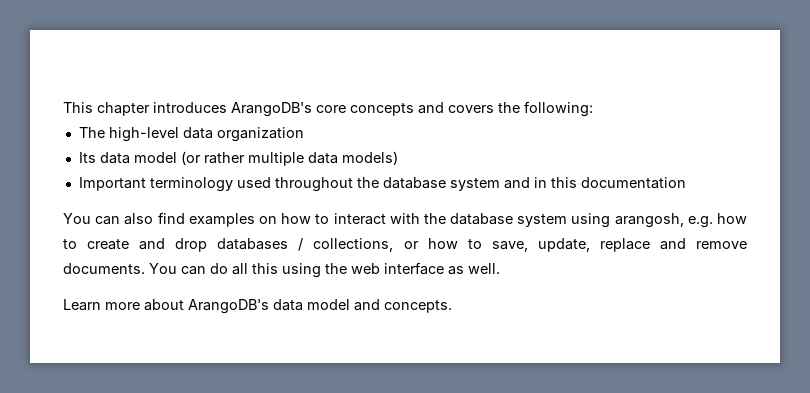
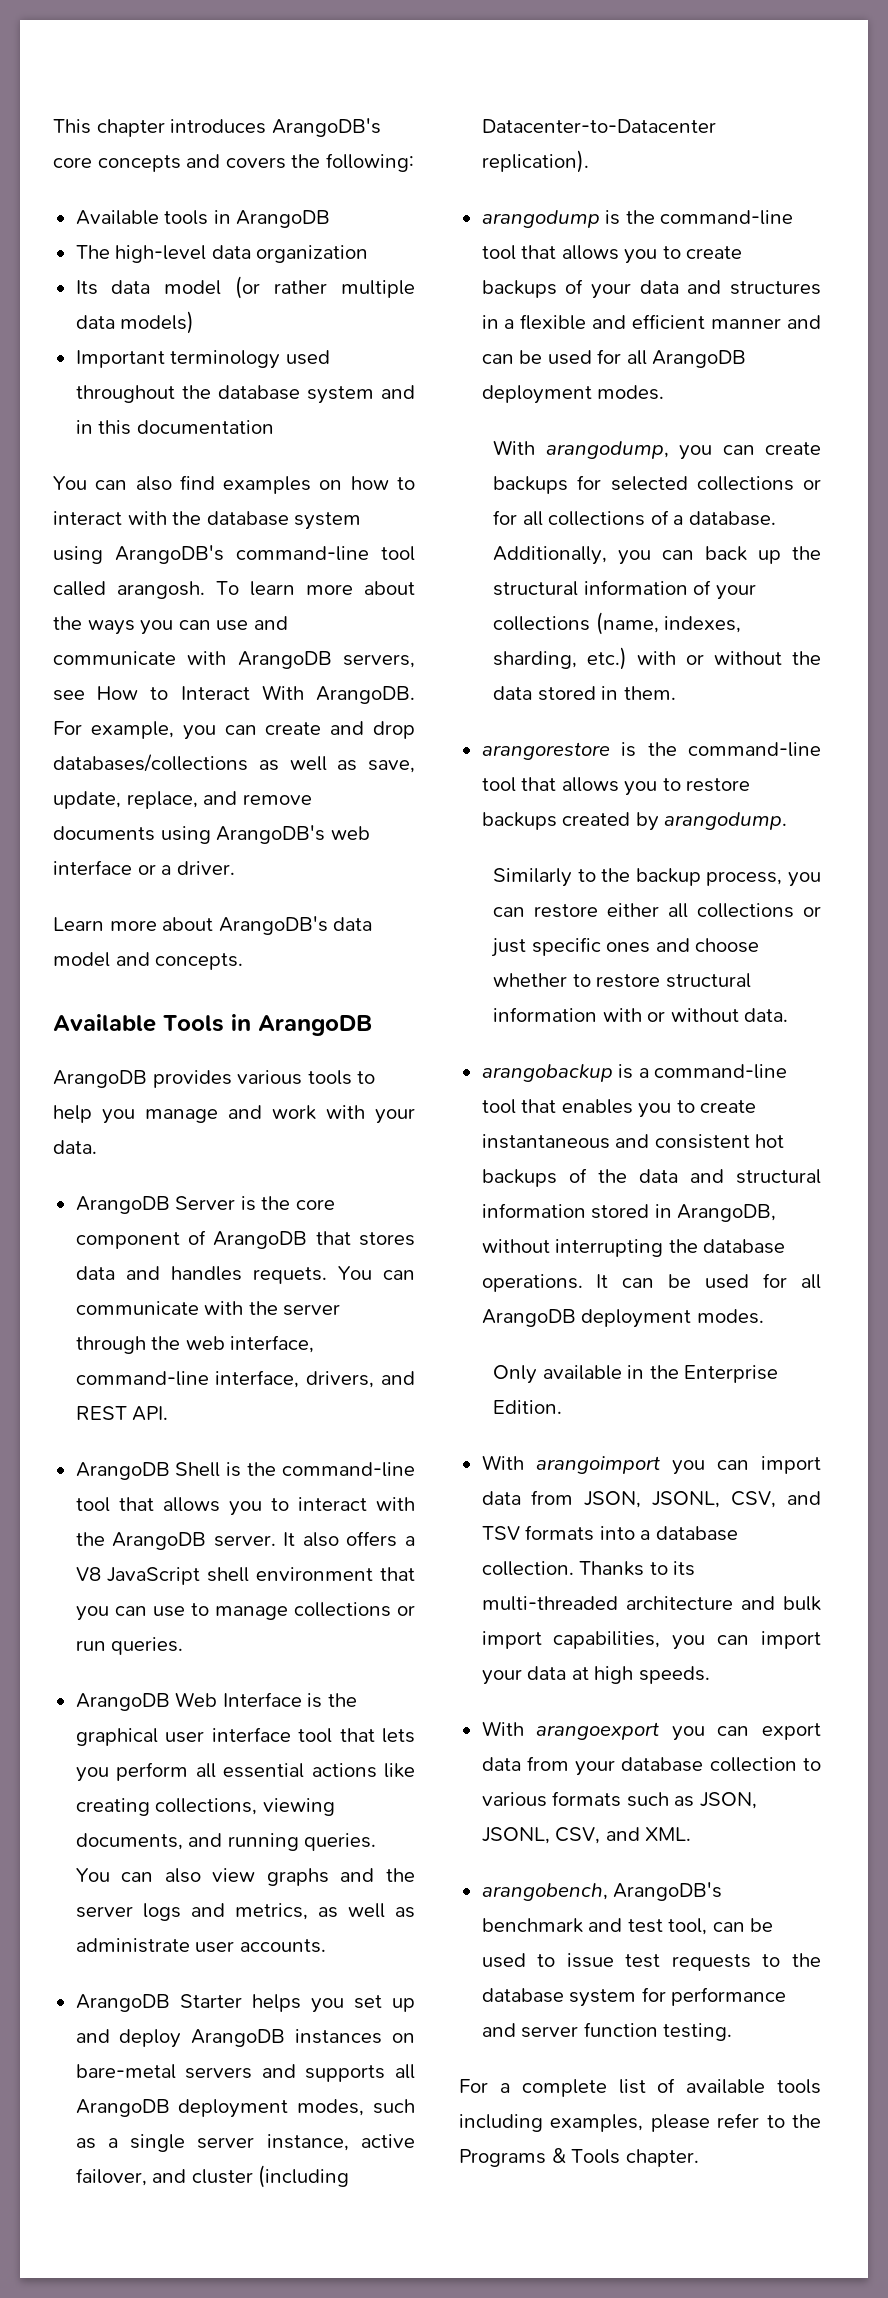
(593, 109) none -> [75,210,331,228] // Available tools in ArangoDB
[614,213,747,228] [63,238,482,252] arangosh, e.g. how to create and drop databases / collections, or how to -> [115,545,415,564] [53,581,415,599] [53,616,288,635] [53,651,415,669] [53,685,415,704] [53,721,415,740] [53,754,358,772] ArangoDB's command-line tool called arangosh. To learn more about the ways you can use and communicate with ArangoDB servers, see How to Interact With ArangoDB. For example, you can create and drop databases/collections as well as
[599,238,650,252] replace -> [126,791,198,809] replace,
[63,262,500,278] documents. You can do all this using the web interface as well. -> [53,825,370,844] [53,860,235,875] documents using ArangoDB's web interface or a driver.
(452, 306) none -> [53,1014,372,1036] [53,1070,376,1088] [53,1105,415,1124] [53,1140,97,1154] [75,1196,335,1214] [75,1230,415,1249] [75,1266,416,1284] [75,1301,341,1316] [75,1335,315,1354] [75,1370,415,1388] [75,1406,169,1421] [75,1462,415,1480] [75,1497,415,1516] [75,1531,415,1550] [75,1567,416,1585] [75,1602,415,1621] [75,1637,184,1655] [75,1692,357,1711] [75,1727,416,1746] [75,1762,415,1782] [75,1798,335,1816] [75,1833,377,1851] [75,1868,415,1886] [75,1903,415,1921] [75,1938,326,1953] [75,1994,415,2013] [75,2029,416,2048] [75,2064,416,2082] [75,2099,415,2118] [75,2134,415,2152] [75,2165,350,2188] [481,119,716,133] [481,150,589,173] [481,210,794,228] [481,245,743,264] [481,279,821,299] [481,314,821,330] [481,349,747,368] [481,385,665,404] [493,440,821,460] [493,475,821,494] [493,510,776,526] [493,546,821,565] [493,580,756,600] [493,612,742,635] [493,647,821,670] [493,686,676,701] [481,742,821,760] [481,777,751,796] [481,812,788,831] [493,868,821,887] [493,903,821,918] [491,937,760,957] [493,973,751,988] [493,1007,789,1022] [481,1064,788,1082] [481,1099,757,1118] [481,1134,785,1149] [481,1168,821,1187] [481,1203,777,1222] [481,1239,786,1257] [481,1273,821,1292] [481,1309,764,1328] [493,1365,779,1384] [493,1400,563,1414] [481,1455,821,1475] [481,1490,821,1508] [481,1525,738,1541] [481,1561,696,1576] [481,1596,821,1611] [481,1631,821,1650] [481,1666,710,1685] [481,1721,821,1741] [481,1756,821,1776] [481,1791,757,1809] [481,1827,692,1844] [481,1882,723,1901] [481,1918,774,1935] [481,1953,821,1971] [481,1987,787,2007] [481,2022,733,2041] [459,2078,821,2097] [459,2113,821,2132] [459,2148,699,2167] // Available Tools in ArangoDB // ArangoDB provides various tools to help you manage and work with your data. // ArangoDB Server is the core component of ArangoDB that stores data and handles requets. You can communicate with the server through the web interface, command-line interface, drivers, and REST API. // ArangoDB Shell is the command-line tool that allows you to interact with the ArangoDB server. It also offers a V8 JavaScript shell environment that you can use to manage collections or run queries. // ArangoDB Web Interface is the graphical user interface tool that lets you perform all essential actions like creating collections, viewing documents, and running queries. You can also view graphs and the server logs and metrics, as well as administrate user accounts. // ArangoDB Starter helps you set up and deploy ArangoDB instances on bare-metal servers and supports all ArangoDB deployment modes, such as a single server instance, active failover, and cluster (including Datacenter-to-Datacenter replication). // arangodump is the command-line tool that allows you to create backups of your data and structures in a flexible and efficient manner and can be used for all ArangoDB deployment modes. // With arangodump, you can create backups for selected collections or for all collections of a database. Additionally, you can back up the structural information of your collections (name, indexes, sharding, etc.) with or without the data stored in them. // arangorestore is the command-line tool that allows you to restore backups created by arangodump. // Similarly to the backup process, you can restore either all collections or just specific ones and choose whether to restore structural information with or without data. // arangobackup is a command-line tool that enables you to create instantaneous and consistent hot backups of the data and structural information stored in ArangoDB, without interrupting the database operations. It can be used for all ArangoDB deployment modes. // Only available in the Enterprise Edition. // With arangoimport you can import data from JSON, JSONL, CSV, and TSV formats into a database collection. Thanks to its multi-threaded architecture and bulk import capabilities, you can import your data at high speeds. // With arangoexport you can export data from your database collection to various formats such as JSON, JSONL, CSV, and XML. // arangobench, ArangoDB's benchmark and test tool, can be used to issue test requests to the database system for performance and server function testing. // For a complete list of available tools including examples, please refer to the Programs & Tools chapter.

